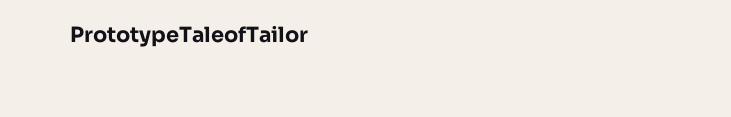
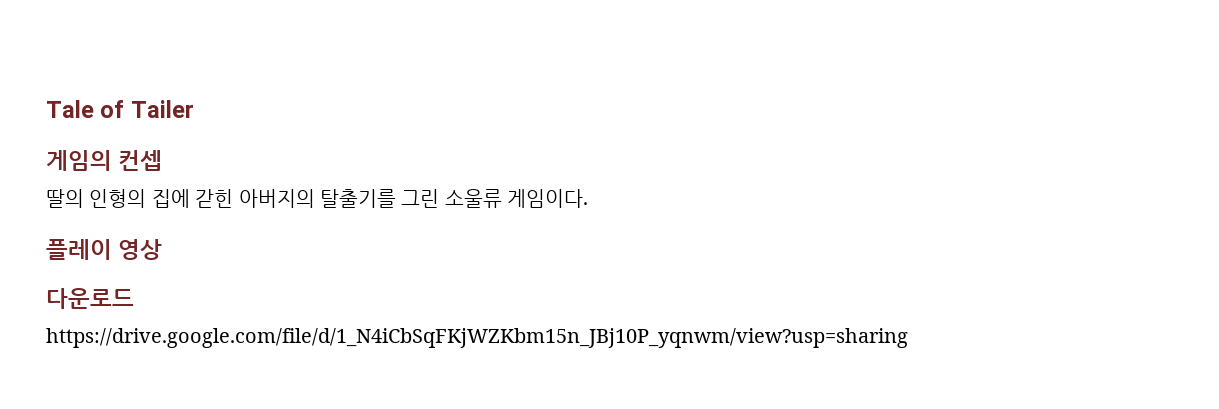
[70,25,308,47] PrototypeTaleofTailor -> [46,100,194,118] [46,150,163,171] [46,189,589,208] [46,239,163,260] [46,288,134,309] [46,328,908,348] Tale of Tailer // 게임의 컨셉 // 딸의 인형의 집에 갇힌 아버지의 탈출기를 그린 소울류 게임이다. // 플레이 영상 // 다운로드 // https://drive.google.com/file/d/1_N4iCbSqFKjWZKbm15n_JBj10P_yqnwm/view?usp=sharing

